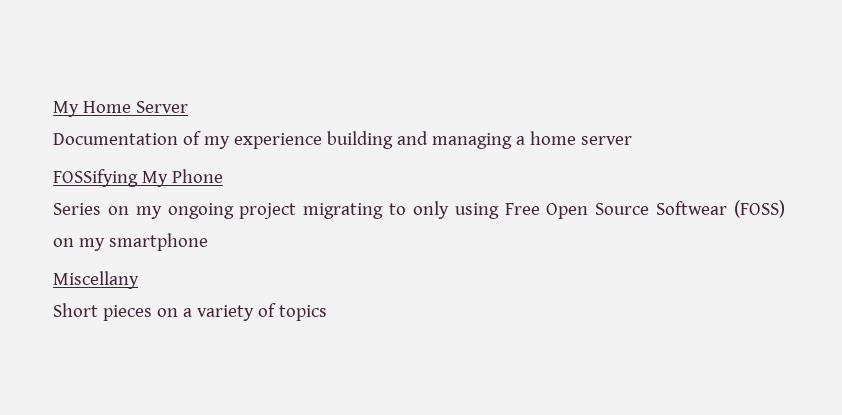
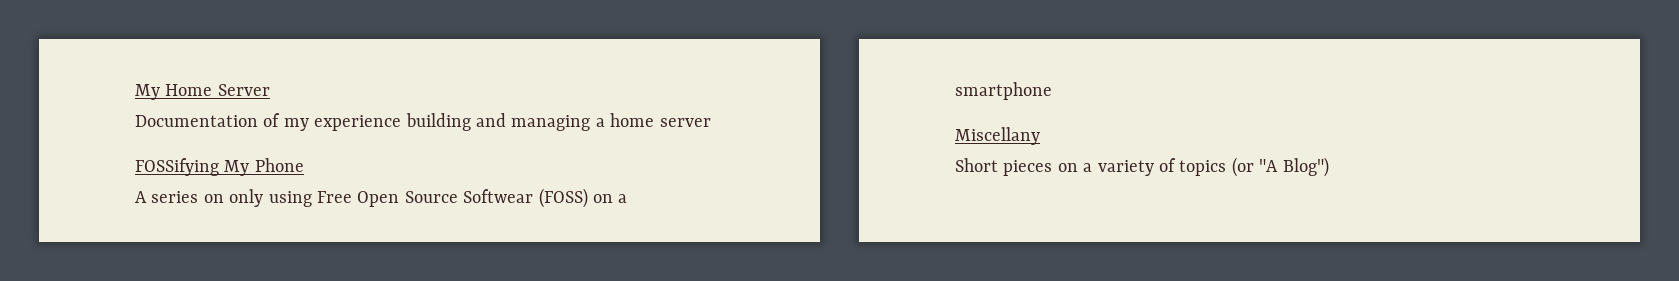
[53,203,407,219] Series on my ongoing project migrating to -> [135,191,224,203] A series on
[78,238,105,251] my -> [618,194,628,203] a
(327, 313) none -> [1231,157,1329,177] (or "A Blog")

